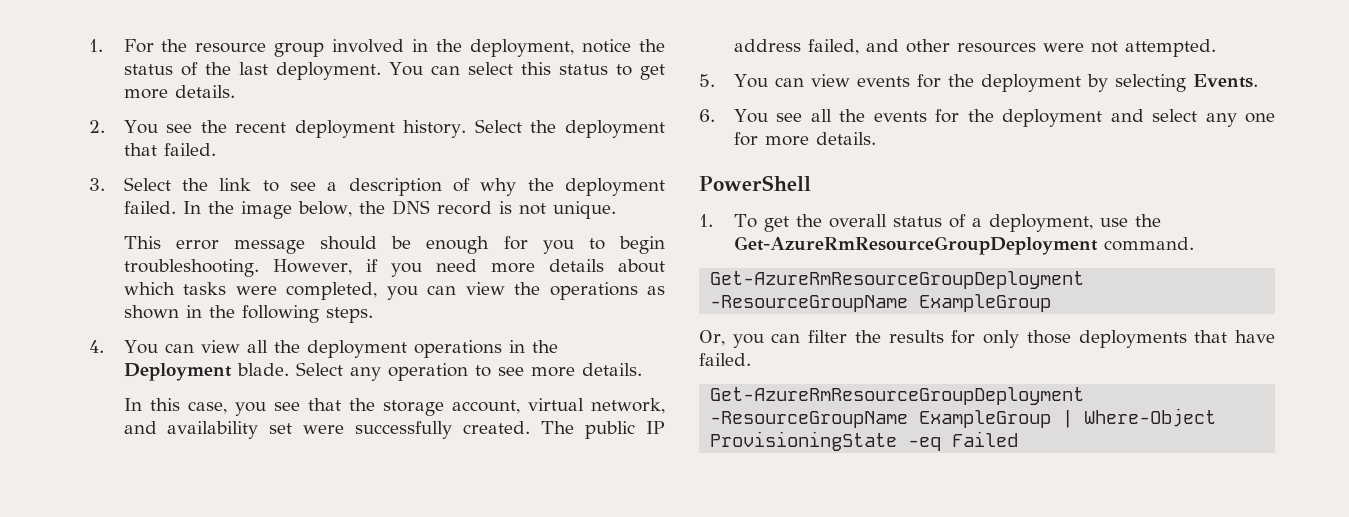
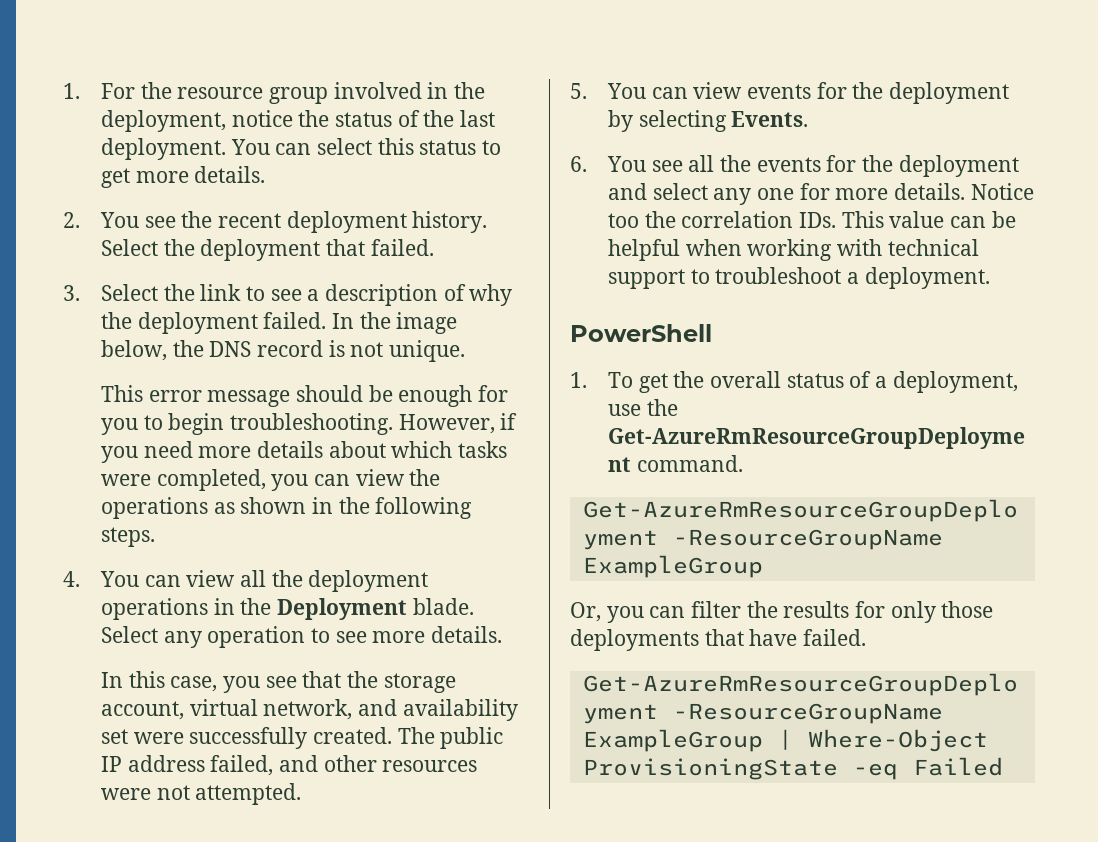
(876, 138) none -> [970,183,1034,200] [607,211,1016,228] [607,239,979,261] [607,267,990,289] Notice too the correlation IDs. This value can be helpful when working with technical support to troubleshoot a deployment.

